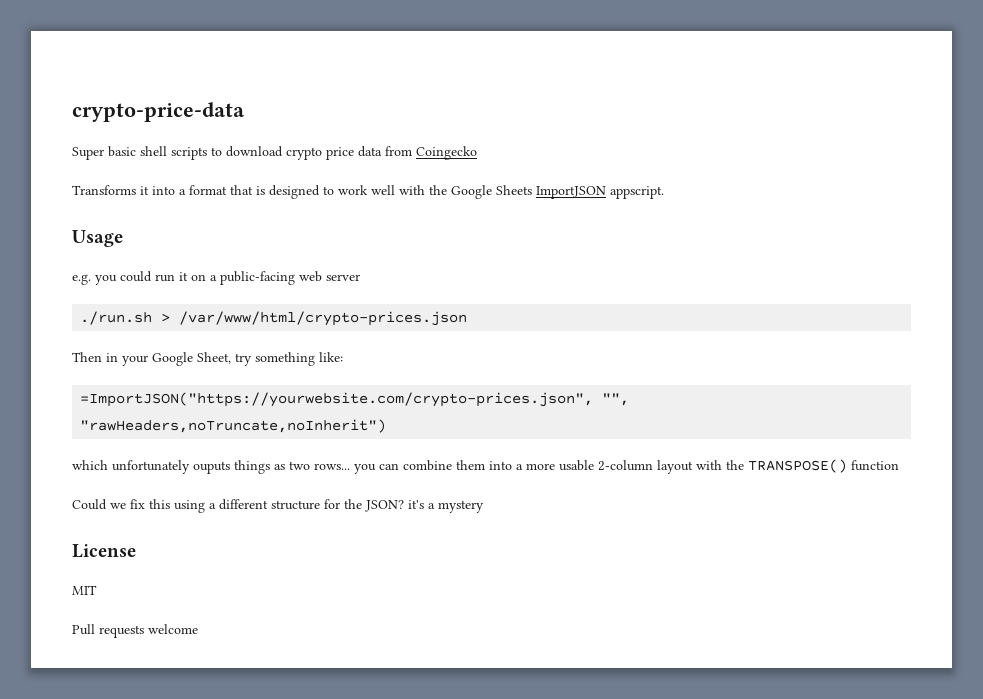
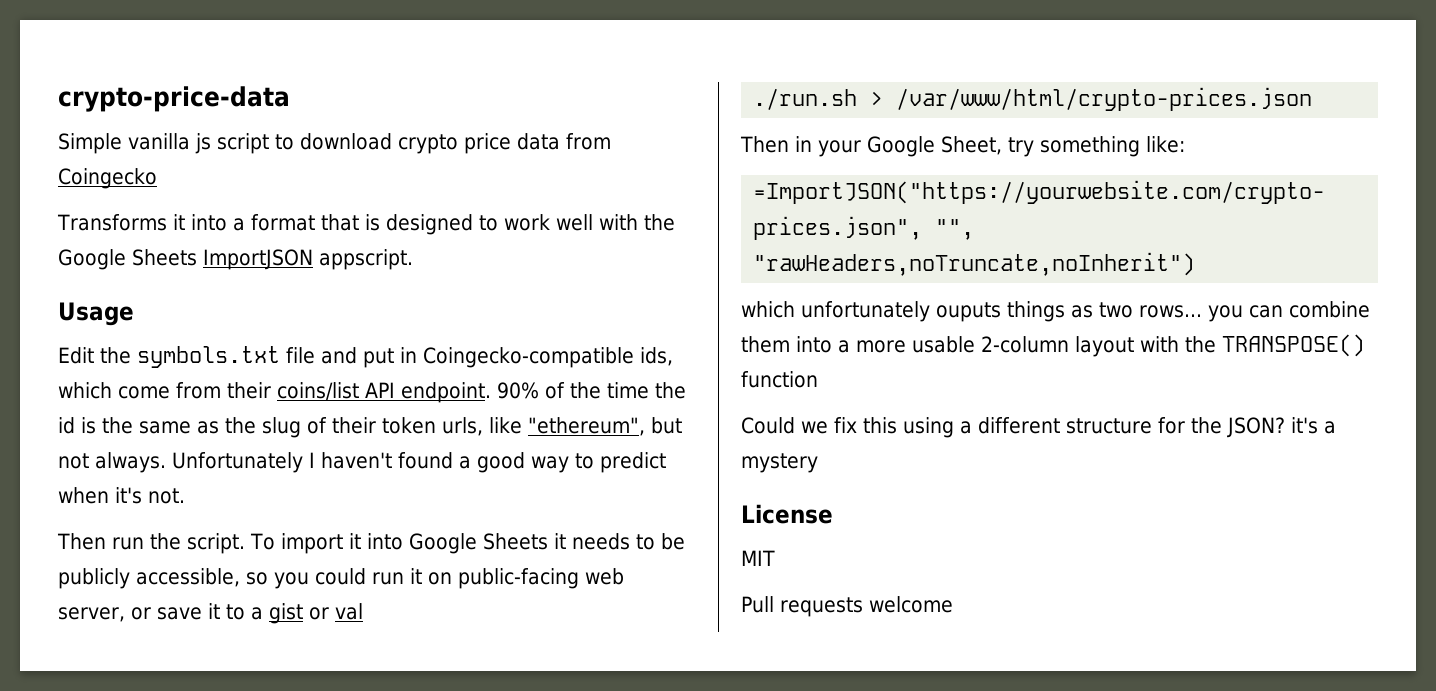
[72,146,207,160] Super basic shell scripts -> [58,133,269,154] Simple vanilla js script
[72,274,91,285] e.g. -> [58,346,673,368] [58,382,686,403] [58,417,682,438] [58,452,666,473] [58,487,185,504] [57,533,685,554] [58,568,268,589] Edit the symbols.txt file and put in Coingecko-compatible ids, which come from their coins/list API endpoint. 90% of the time the id is the same as the slug of their token urls, like "ethereum", but not always. Unfortunately I haven't found a good way to predict when it's not. // Then run the script. To import it into Google Sheets it needs to be publicly accessible, so
[210,275,217,281] a -> (452, 578) none
[326,274,360,281] server -> [58,603,363,624] server, or save it to a gist or val

